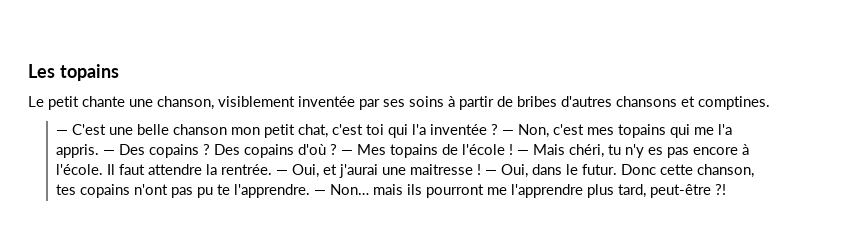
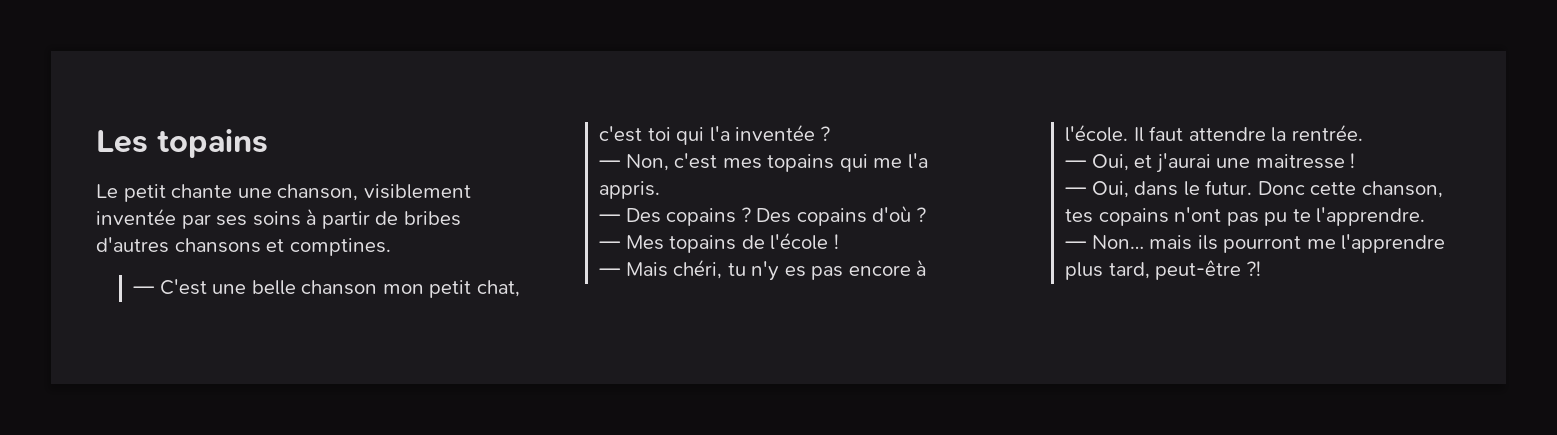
(499, 129) none -> (830, 133) //
(100, 151) none -> (660, 190) //
(338, 149) none -> (926, 214) //
(514, 149) none -> (839, 241) //
(273, 169) none -> (1363, 132) //
(482, 169) none -> (1356, 160) //
(311, 191) none -> (1426, 216) //

